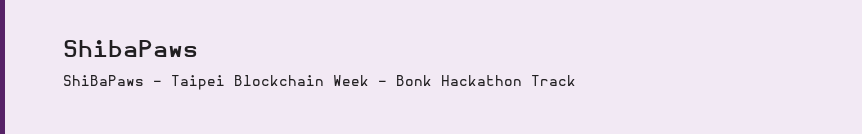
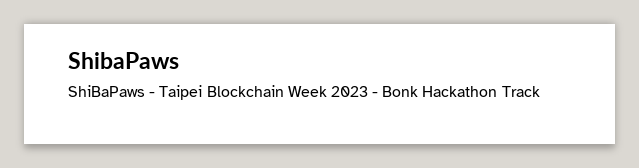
(369, 80) none -> [330,86,368,97] 2023

